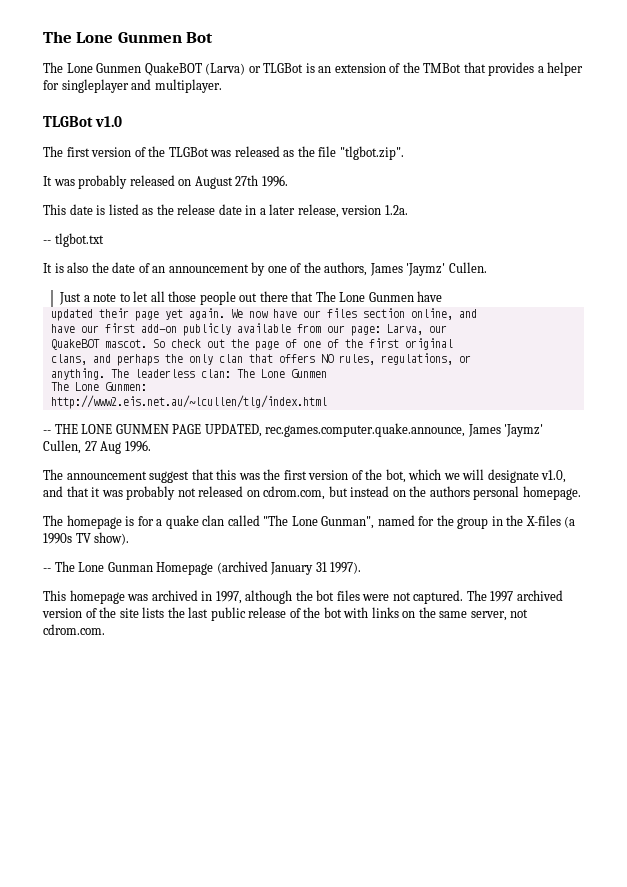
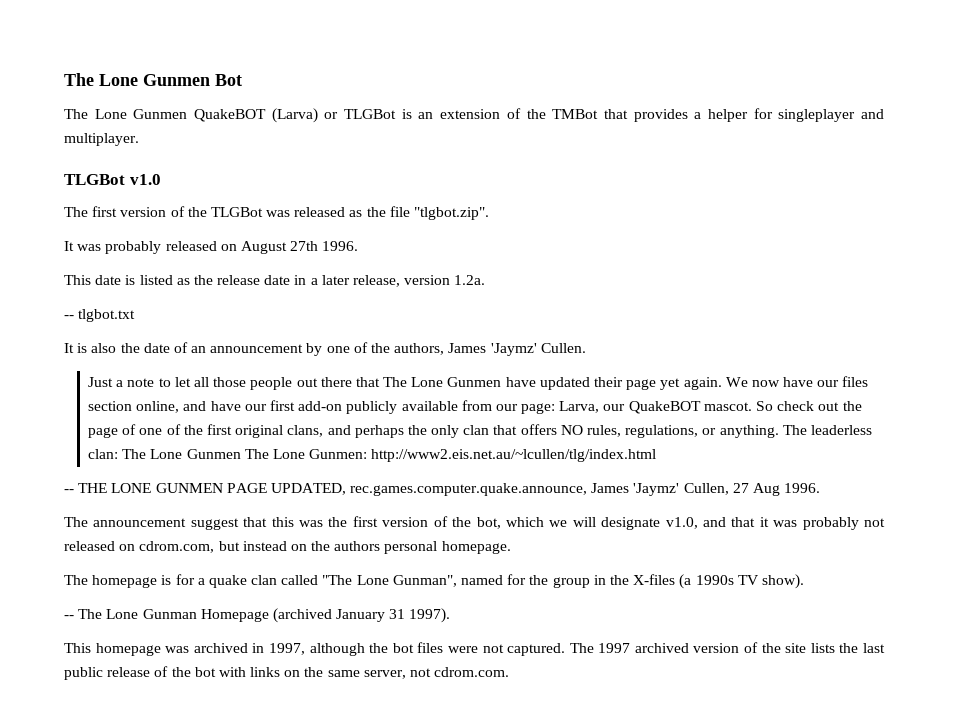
(443, 296) // -> (536, 382) none
(477, 313) // -> (207, 406) none
(447, 329) // -> (626, 407) none
(453, 344) // -> (284, 431) none
(471, 359) // -> (717, 431) none
(327, 373) // -> (241, 454) none
(147, 386) // -> (368, 454) none

